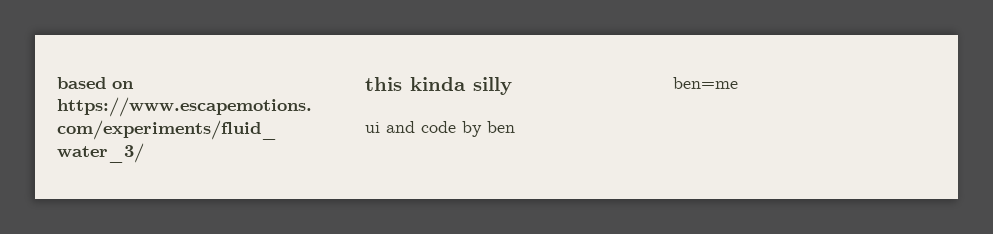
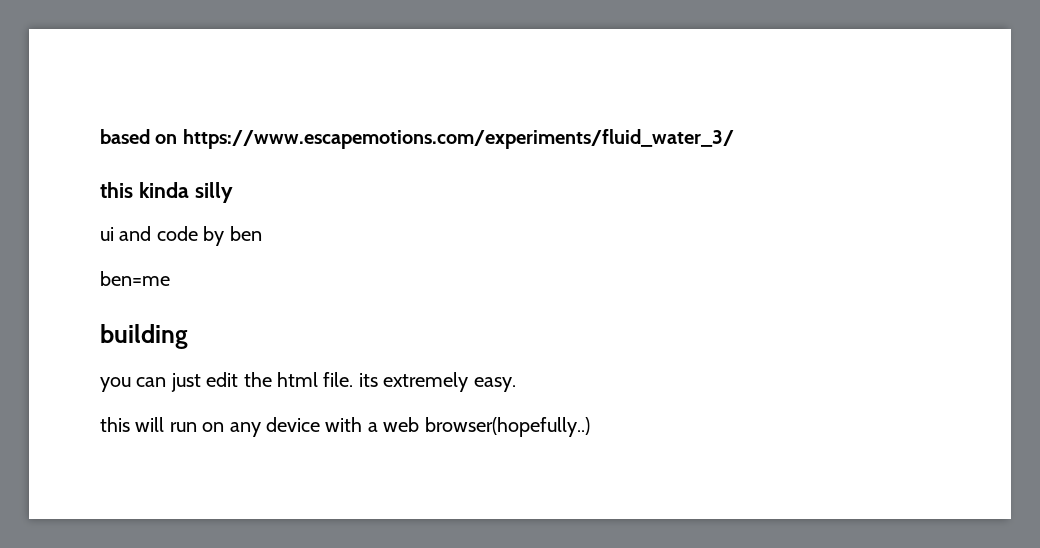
(738, 83) none -> [100,324,188,349] [100,372,516,392] [100,417,590,437] // building // you can just edit the html file. its extremely easy. // this will run on any device with a web browser(hopefully..)

